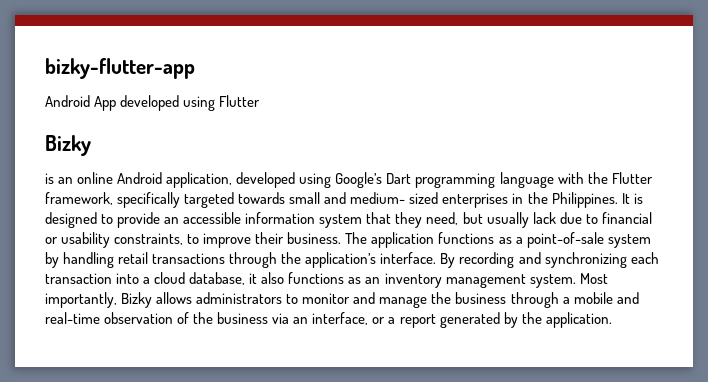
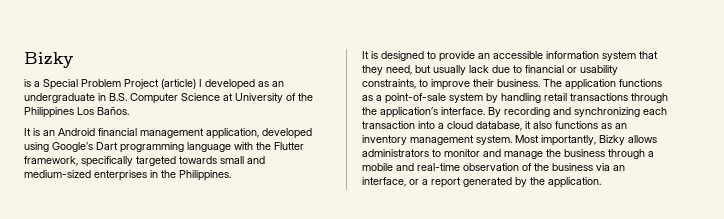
[45,58,195,79] [45,95,261,111] [45,135,91,156] [45,172,163,184] bizky-flutter-app // Android App developed using Flutter // Bizky // is an online Android -> [24,52,73,68] [24,79,284,90] [24,93,313,104] [24,106,129,118] [24,128,204,138] Bizky // is a Special Problem Project (article) I developed as an undergraduate in B.S. Computer Science at University of the Philippines Los Baños. // It is an Android financial management
[350,192,439,204] medium- sized -> [24,170,91,178] medium-sized
(618, 200) none -> (231, 175) //

